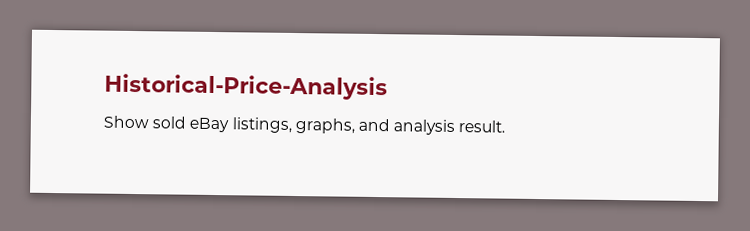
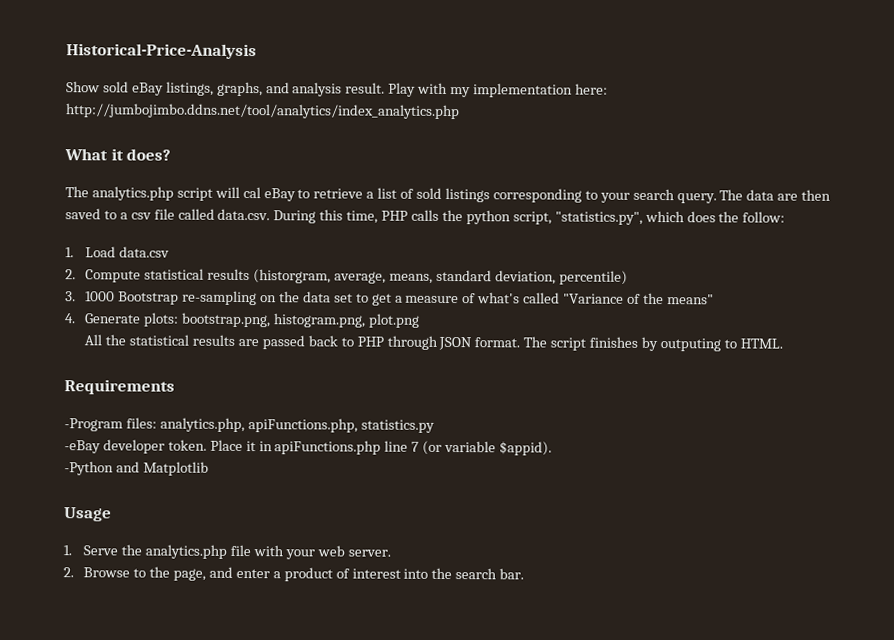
(506, 126) none -> [388,82,608,98] [65,103,460,120] [64,148,172,161] [65,186,832,204] [65,208,786,225] [65,246,171,258] [65,268,628,285] [65,290,714,306] [64,312,420,328] [84,334,783,352] [64,379,175,395] [64,417,435,433] [64,439,553,456] [64,461,209,476] [64,507,112,522] [63,544,391,560] [63,566,525,582] Play with my implementation here: http://jumbojimbo.ddns.net/tool/analytics/index_analytics.php // What it does? // The analytics.php script will cal eBay to retrieve a list of sold listings corresponding to your search query. The data are then saved to a csv file called data.csv. During this time, PHP calls the python script, "statistics.py", which does the follow: // 1. Load data.csv // 2. Compute statistical results (historgram, average, means, standard deviation, percentile) // 3. 1000 Bootstrap re-sampling on the data set to get a measure of what's called "Variance of the means" // 4. Generate plots: bootstrap.png, histogram.png, plot.png // All the statistical results are passed back to PHP through JSON format. The script finishes by outputing to HTML. // Requirements // -Program files: analytics.php, apiFunctions.php, statistics.py // -eBay developer token. Place it in apiFunctions.php line 7 (or variable $appid). // -Python and Matplotlib // Usage // 1. Serve the analytics.php file with your web server. // 2. Browse to the page, and enter a product of interest into the search bar.

